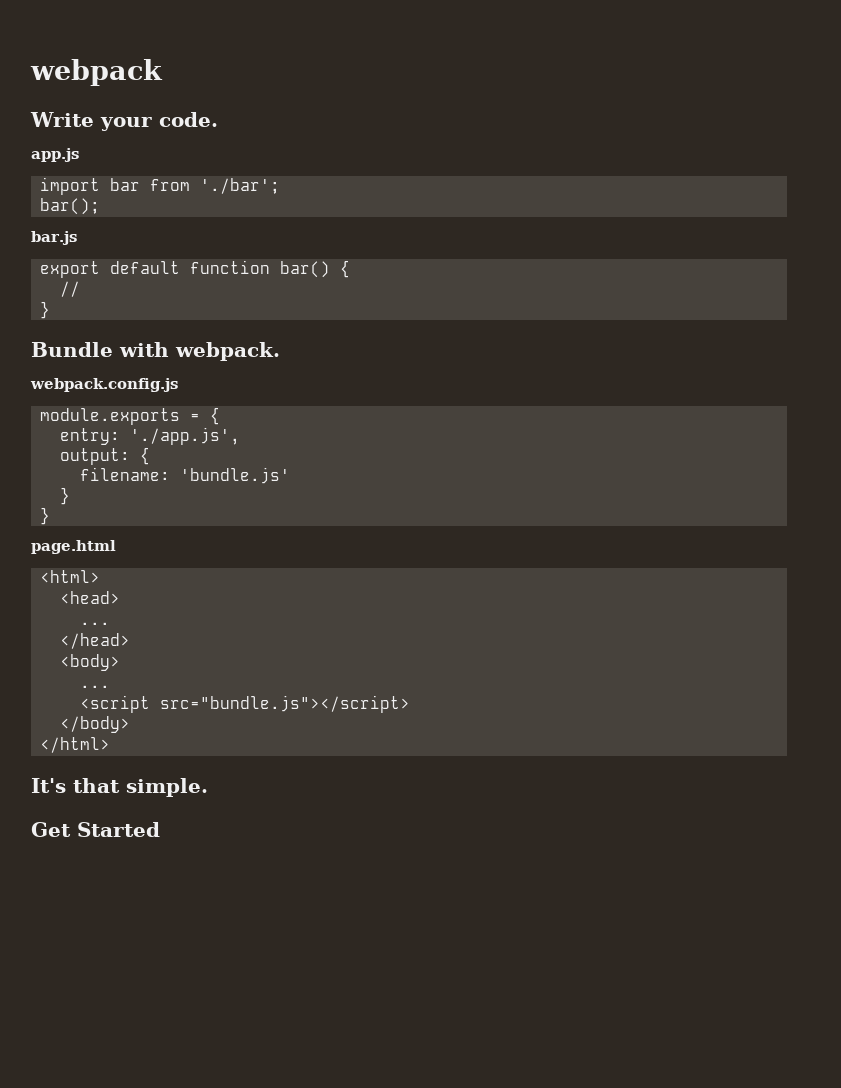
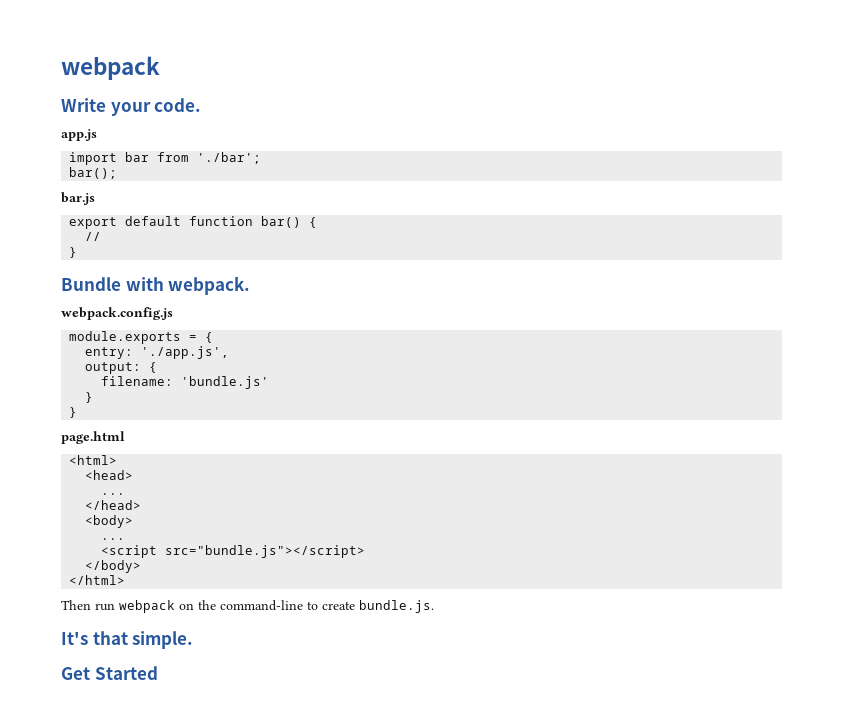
(110, 745) none -> [61,600,434,613] // Then run webpack on the command-line to create bundle.js.

